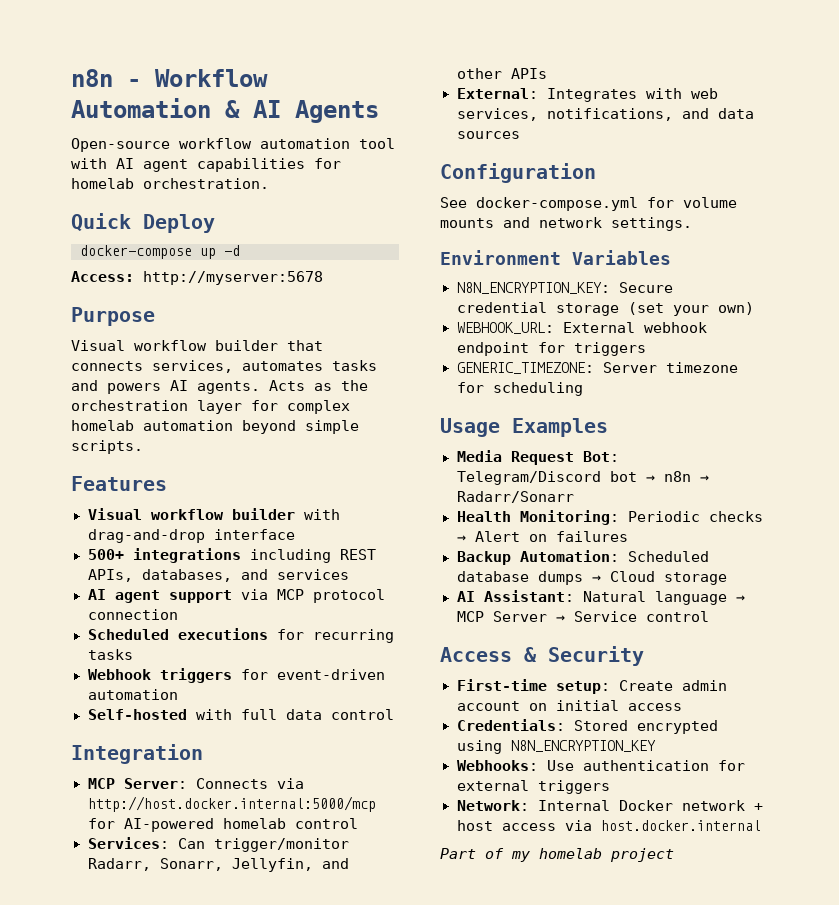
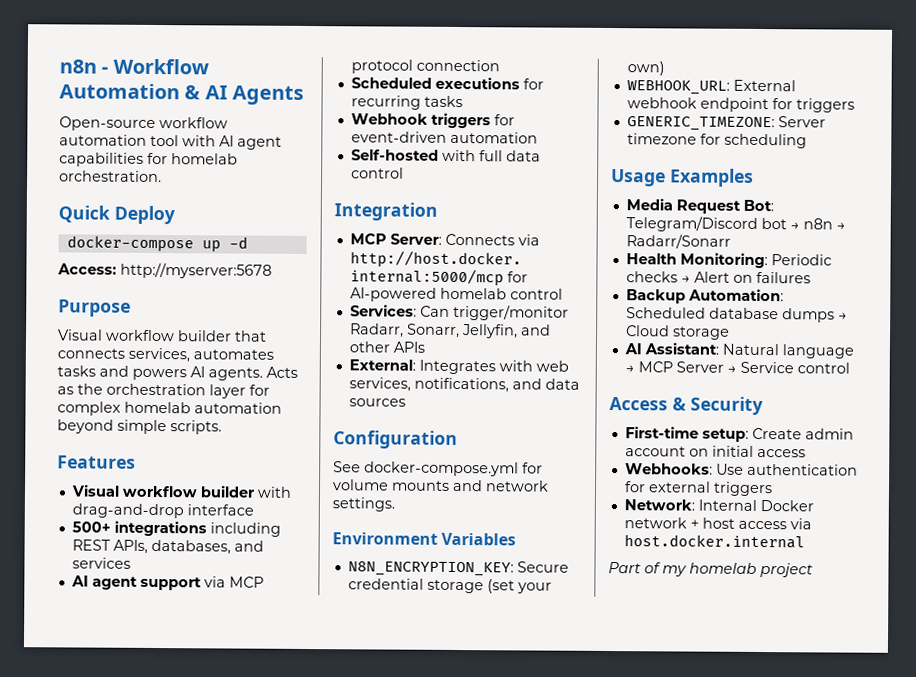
[456,719,718,734] [456,740,656,754] // Credentials: Stored encrypted using N8N_ENCRYPTION_KEY -> (806, 453) none

